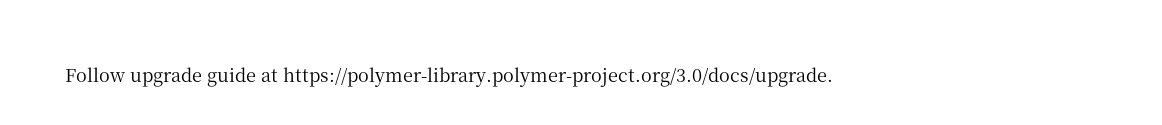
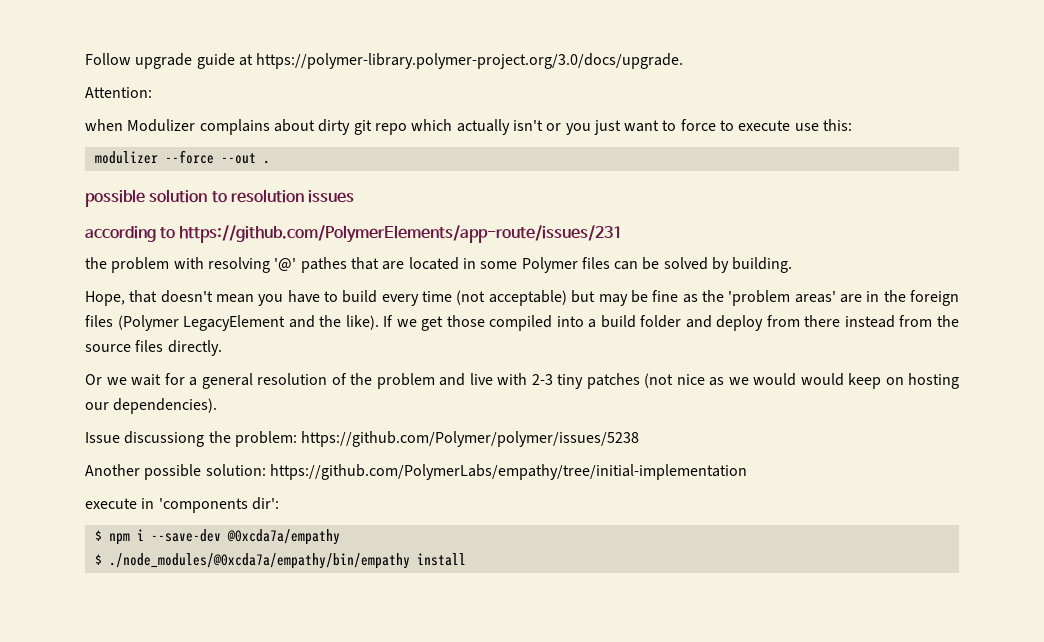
(833, 77) none -> [85,87,152,98] [85,119,853,135] [94,150,270,164] [85,189,355,207] [85,225,623,243] [85,257,793,273] [85,290,959,306] [85,315,959,331] [85,340,222,356] [85,373,959,389] [85,398,218,414] [85,431,640,447] [85,464,747,480] [85,497,279,513] [94,529,340,545] [94,553,466,569] // Attention: // when Modulizer complains about dirty git repo which actually isn't or you just want to force to execute use this: // modulizer --force --out . // possible solution to resolution issues // according to https://github.com/PolymerElements/app-route/issues/231 // the problem with resolving '@' pathes that are located in some Polymer files can be solved by building. // Hope, that doesn't mean you have to build every time (not acceptable) but may be fine as the 'problem areas' are in the foreign files (Polymer LegacyElement and the like). If we get those compiled into a build folder and deploy from there instead from the source files directly. // Or we wait for a general resolution of the problem and live with 2-3 tiny patches (not nice as we would would keep on hosting our dependencies). // Issue discussiong the problem: https://github.com/Polymer/polymer/issues/5238 // Another possible solution: https://github.com/PolymerLabs/empathy/tree/initial-implementation // execute in 'components dir': // $ npm i --save-dev @0xcda7a/empathy // $ ./node_modules/@0xcda7a/empathy/bin/empathy install

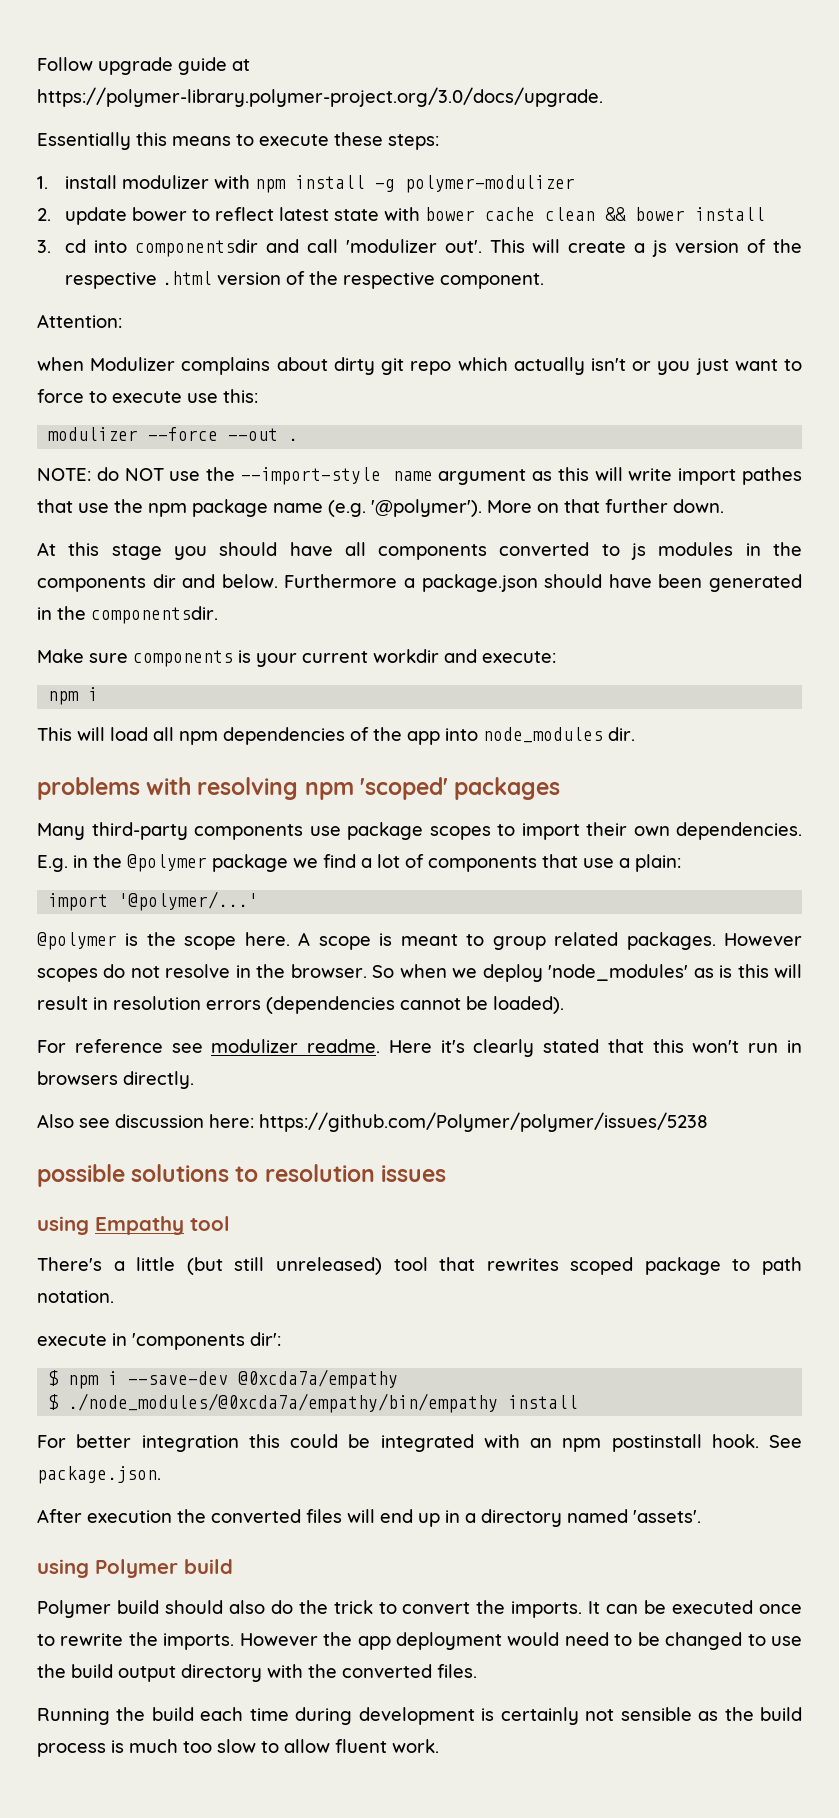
(684, 61) none -> [37,132,439,150] [37,175,576,193] [37,207,766,225] [37,239,803,257] [65,271,545,289] // Essentially this means to execute these steps: // 1. install modulizer with npm install -g polymer-modulizer // 2. update bower to reflect latest state with bower cache clean && bower install // 3. cd into componentsdir and call 'modulizer out'. This will create a js version of the respective .html version of the respective component.
[85,189,208,207] // possible solution -> [37,467,803,485] [37,499,724,517] [37,542,802,560] [37,574,803,592] [37,606,218,624] [37,649,556,667] [48,687,99,705] [37,727,635,745] [37,777,561,800] [37,822,802,840] [37,854,681,872] [48,891,259,911] [37,932,802,950] [37,964,802,982] [37,996,564,1014] [37,1039,802,1057] [37,1071,194,1089] [37,1112,708,1132] [37,1164,230,1187] // NOTE: do NOT use the --import-style name argument as this will write import pathes that use the npm package name (e.g. '@polymer'). More on that further down. // At this stage you should have all components converted to js modules in the components dir and below. Furthermore a package.json should have been generated in the componentsdir. // Make sure components is your current workdir and execute: // npm i // This will load all npm dependencies of the app into node_modules dir. // problems with resolving npm 'scoped' packages // Many third-party components use package scopes to import their own dependencies. E.g. in the @polymer package we find a lot of components that use a plain: // import '@polymer/...' // @polymer is the scope here. A scope is meant to group related packages. However scopes do not resolve in the browser. So when we deploy 'node_modules' as is this will result in resolution errors (dependencies cannot be loaded). // For reference see modulizer readme. Here it's clearly stated that this won't run in browsers directly. // Also see discussion here: https://github.com/Polymer/polymer/issues/5238 // possible solutions
[85,225,623,243] [85,257,793,273] [85,290,959,306] [85,315,959,331] [85,340,222,356] [85,373,959,389] [85,398,218,414] [85,431,640,447] [85,464,747,480] according to https://github.com/PolymerElements/app-route/issues/231 // the problem with resolving '@' pathes that are located in some Polymer files can be solved by building. // Hope, that doesn't mean you have to build every time (not acceptable) but may be fine as the 'problem areas' are in the foreign files (Polymer LegacyElement and the like). If we get those compiled into a build folder and deploy from there instead from the source files directly. // Or we wait for a general resolution of the problem and live with 2-3 tiny patches (not nice as we would would keep on hosting our dependencies). // Issue discussiong the problem: https://github.com/Polymer/polymer/issues/5238 // Another possible solution: https://github.com/PolymerLabs/empathy/tree/initial-implementation -> [37,1216,230,1235] [37,1257,803,1275] [37,1290,114,1303] using Empathy tool // There's a little (but still unreleased) tool that rewrites scoped package to path notation.
(466, 559) none -> [37,1434,802,1452] [37,1466,161,1484] [37,1509,701,1527] [37,1559,233,1578] [37,1600,802,1618] [37,1632,803,1650] [37,1664,477,1682] [37,1707,802,1725] [37,1739,439,1757] // For better integration this could be integrated with an npm postinstall hook. See package.json. // After execution the converted files will end up in a directory named 'assets'. // using Polymer build // Polymer build should also do the trick to convert the imports. It can be executed once to rewrite the imports. However the app deployment would need to be changed to use the build output directory with the converted files. // Running the build each time during development is certainly not sensible as the build process is much too slow to allow fluent work.

